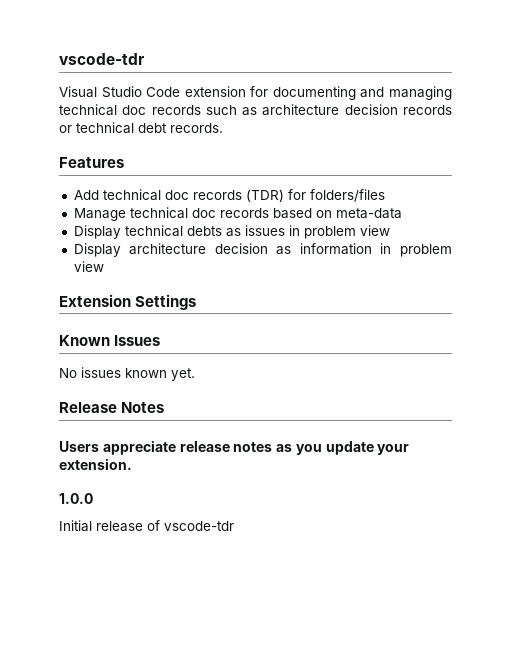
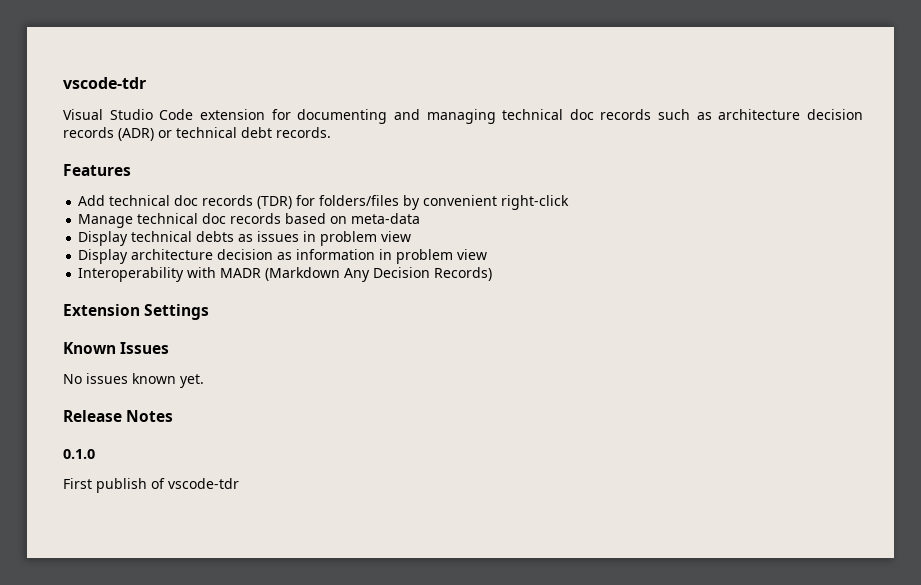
(452, 110) none -> [118,128,154,141] (ADR)
(385, 195) none -> [403,195,570,210] by convenient right-click
(104, 266) none -> [78,267,493,282] // Interoperability with MADR (Markdown Any Decision Records)
[59,440,410,455] [59,458,132,470] [59,493,93,504] [59,520,143,532] Users appreciate release notes as you update your extension. // 1.0.0 // Initial release -> [63,449,95,459] [63,478,147,493] 0.1.0 // First publish

